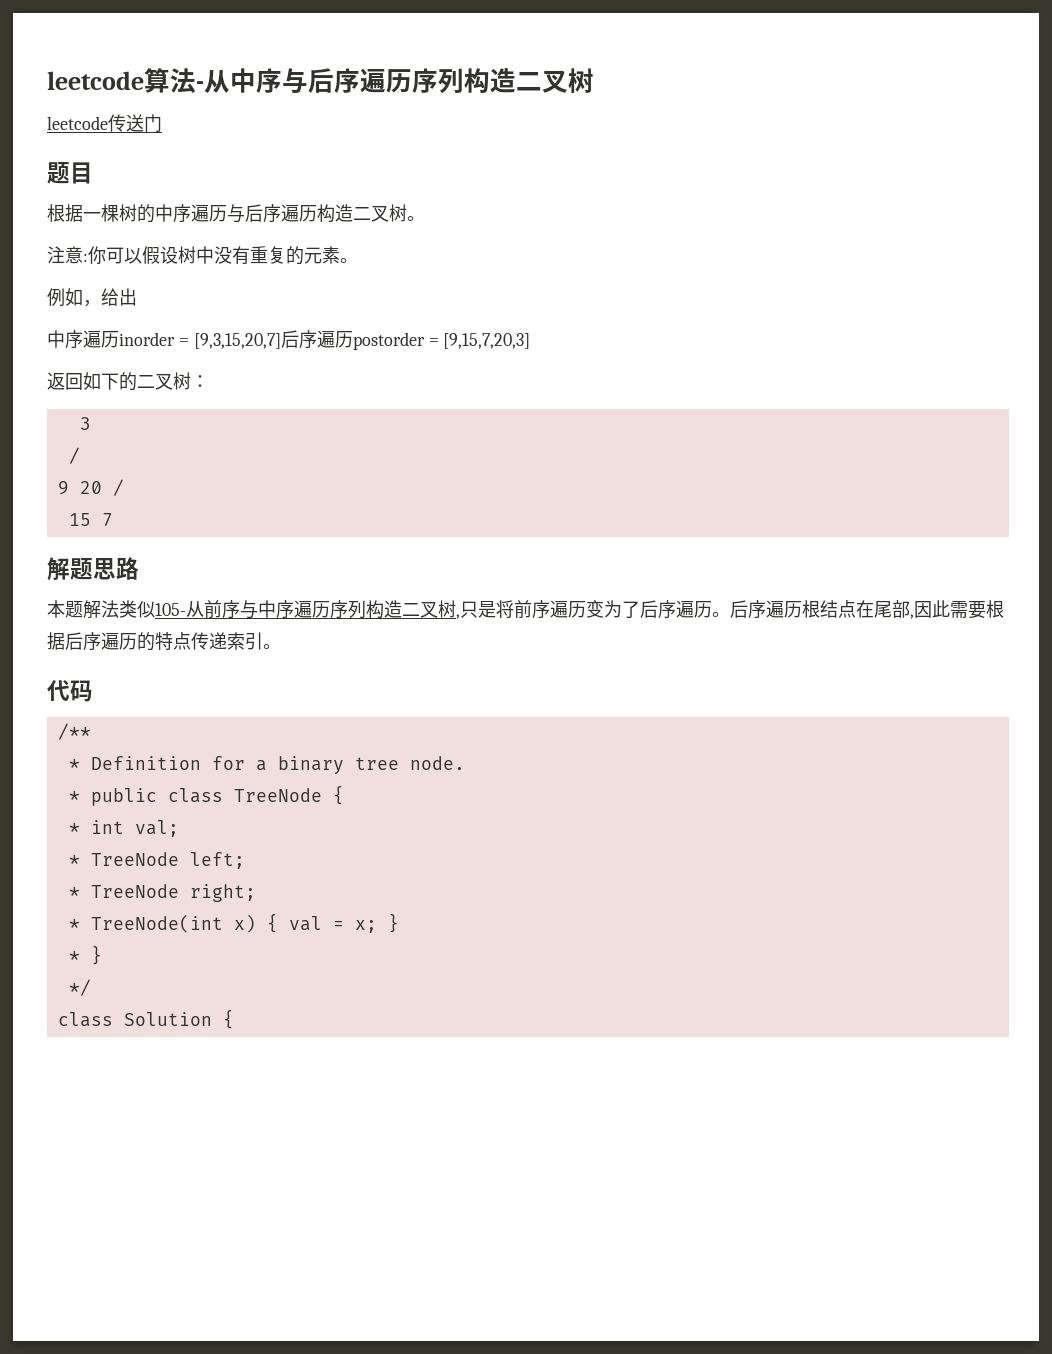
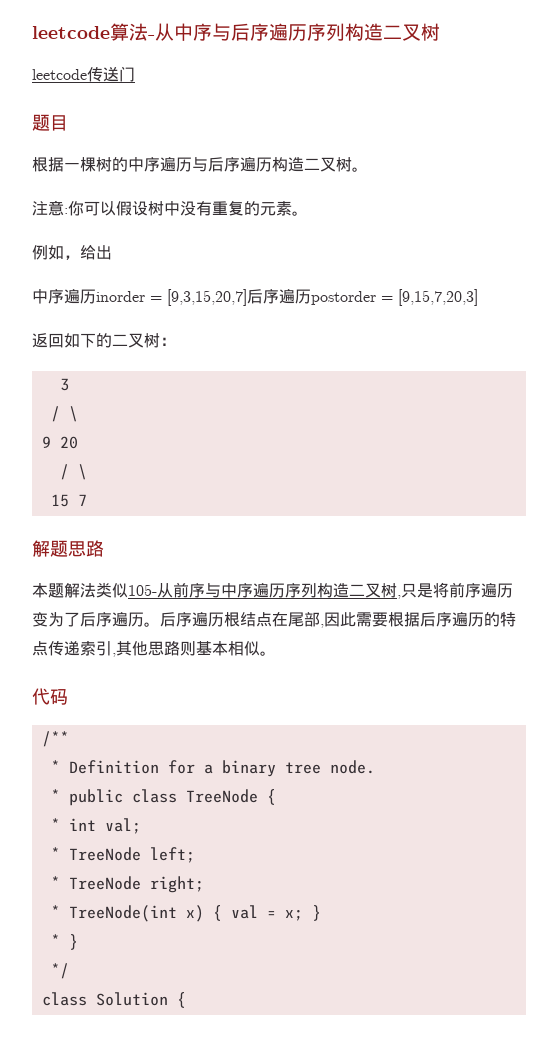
(80, 455) none -> [68,406,78,422] \
[112,479,124,496] / -> [59,464,87,480] // / \
(263, 641) none -> [112,641,260,657] ,其他思路则基本相似

